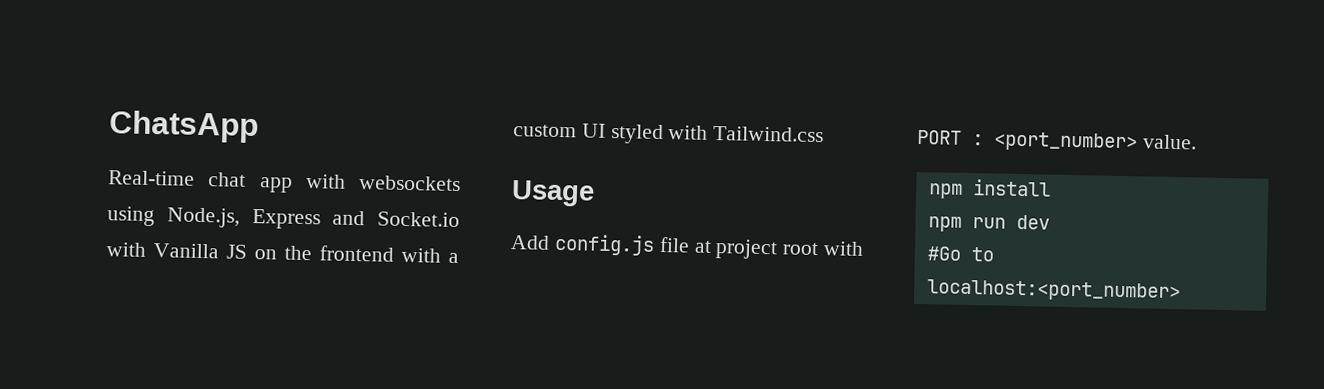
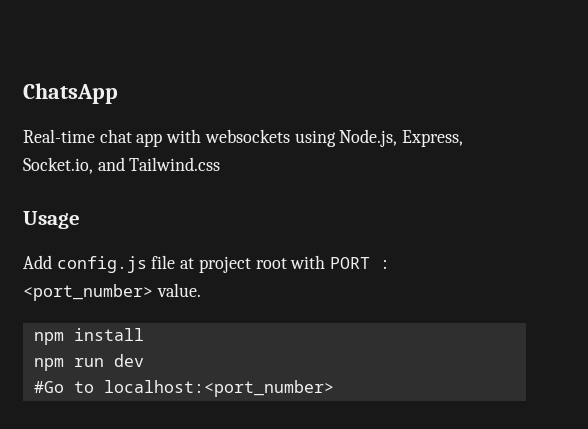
[251,208,460,230] [106,242,459,264] [513,123,709,145] Express and Socket.io with Vanilla JS on the frontend with a custom UI styled with -> [402,130,464,147] [23,157,125,174] Express, Socket.io, and

